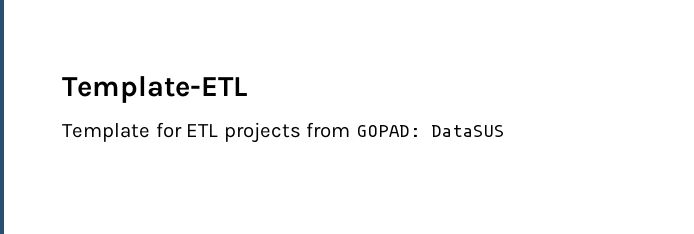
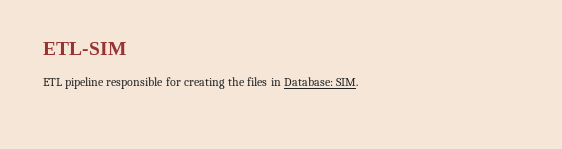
[62,76,247,103] [62,122,504,143] Template-ETL // Template for ETL projects from GOPAD: DataSUS -> [43,42,126,55] [43,77,359,89] ETL-SIM // ETL pipeline responsible for creating the files in Database: SIM.

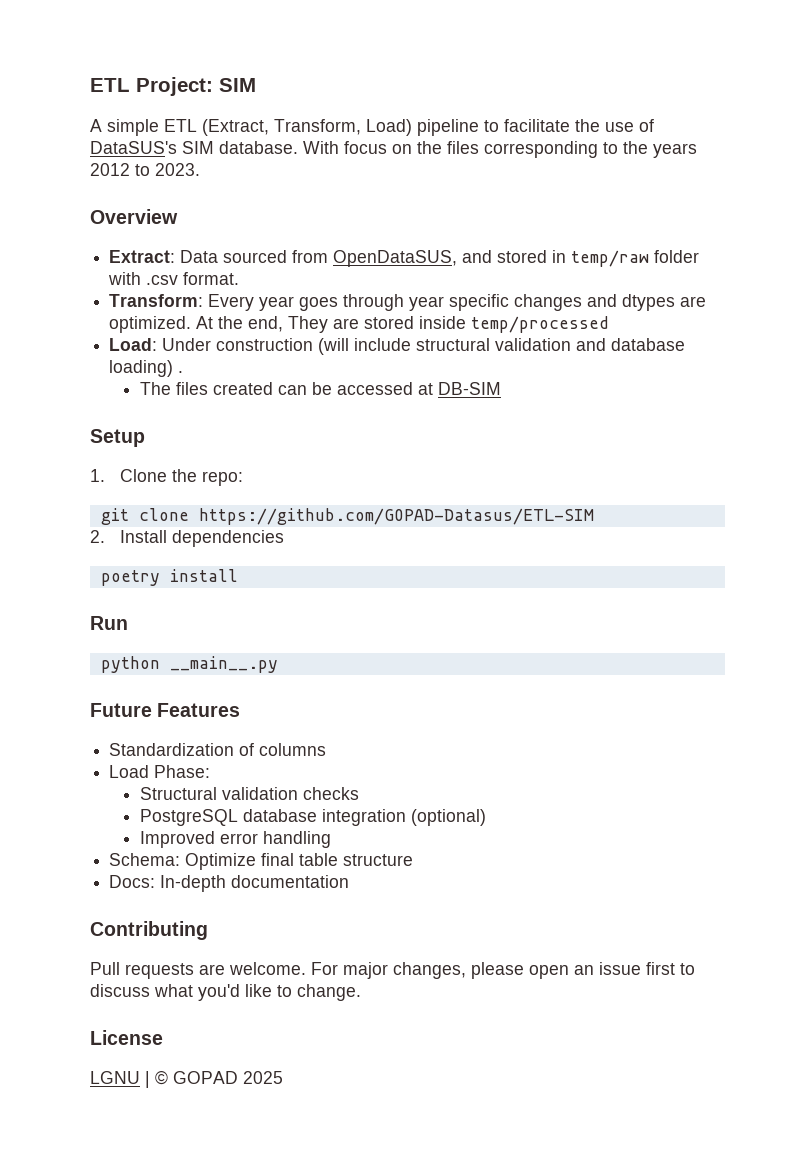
[43,42,126,55] [43,77,359,89] ETL-SIM // ETL pipeline responsible for creating the files in Database: SIM. -> [90,77,256,96] [90,119,654,136] [90,141,697,158] [90,163,200,176] [90,209,178,224] [109,250,700,267] [108,272,240,285] [109,294,707,311] [109,316,610,333] [109,338,686,355] [109,360,184,377] [139,382,501,395] [90,429,145,447] [90,469,244,486] [100,508,594,525] [90,530,285,547] [100,569,238,586] [90,616,128,630] [100,656,278,673] [90,703,241,717] [109,743,327,756] [109,765,211,778] [139,787,359,800] [139,809,486,826] [139,831,331,848] [109,853,414,870] [109,875,350,892] [90,921,208,940] [90,962,695,979] [90,984,361,1001] [90,1030,163,1045] [90,1070,283,1088] ETL Project: SIM // A simple ETL (Extract, Transform, Load) pipeline to facilitate the use of DataSUS's SIM database. With focus on the files corresponding to the years 2012 to 2023. // Overview // Extract: Data sourced from OpenDataSUS, and stored in temp/raw folder with .csv format. // Transform: Every year goes through year specific changes and dtypes are optimized. At the end, They are stored inside temp/processed // Load: Under construction (will include structural validation and database loading) . // The files created can be accessed at DB-SIM // Setup // 1. Clone the repo: // git clone https://github.com/GOPAD-Datasus/ETL-SIM // 2. Install dependencies // poetry install // Run // python __main__.py // Future Features // Standardization of columns // Load Phase: // Structural validation checks // PostgreSQL database integration (optional) // Improved error handling // Schema: Optimize final table structure // Docs: In-depth documentation // Contributing // Pull requests are welcome. For major changes, please open an issue first to discuss what you'd like to change. // License // LGNU | © GOPAD 2025

